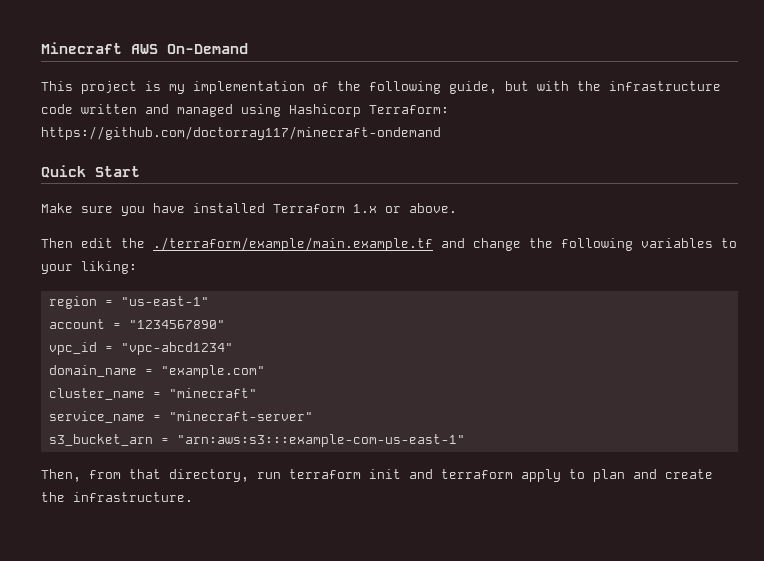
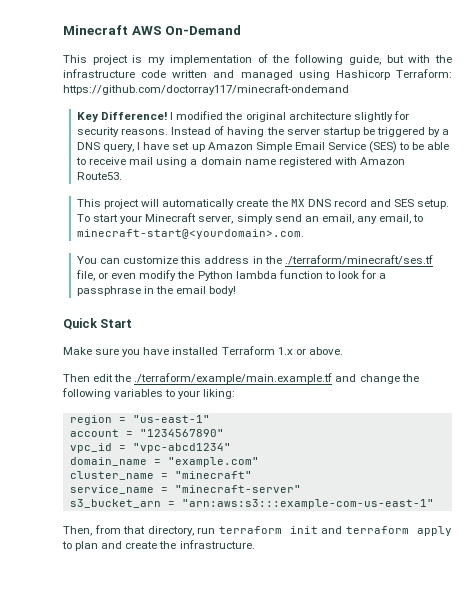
(441, 133) none -> [77,111,409,122] [77,126,450,137] [77,141,450,153] [76,157,406,167] [77,172,123,180] [77,199,450,209] [77,213,424,224] [77,229,305,239] [77,255,433,265] [76,270,387,281] [77,286,237,296] // Key Difference! I modified the original architecture slightly for security reasons. Instead of having the server startup be triggered by a DNS query, I have set up Amazon Simple Email Service (SES) to be able to receive mail using a domain name registered with Amazon Route53. // This project will automatically create the MX DNS record and SES setup. To start your Minecraft server, simply send an email, any email, to minecraft-start@<yourdomain>.com. // You can customize this address in the ./terraform/minecraft/ses.tf file, or even modify the Python lambda function to look for a passphrase in the email body!

